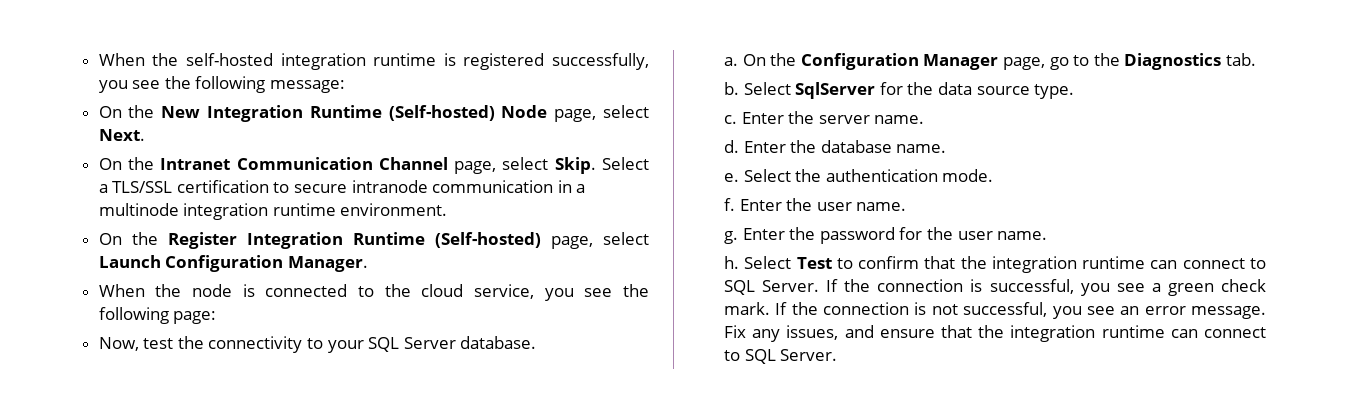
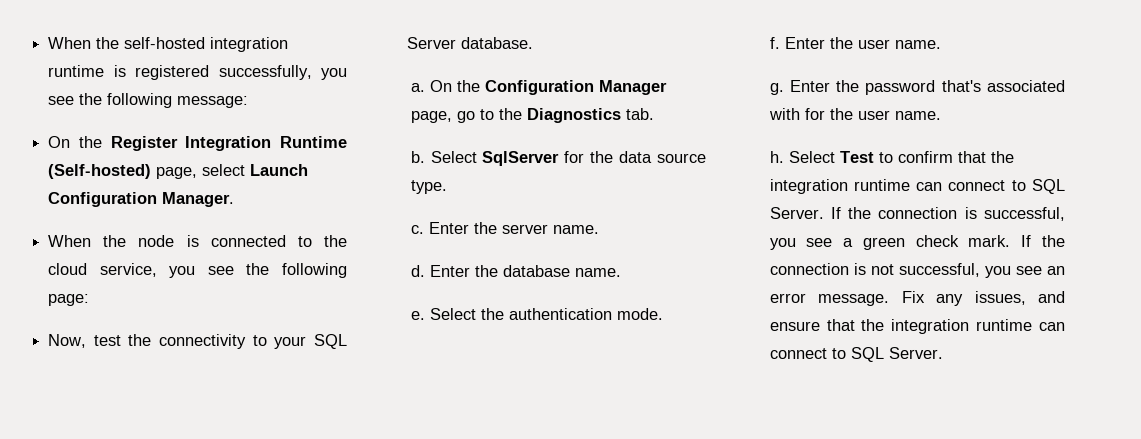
[98,105,649,122] [98,129,145,141] [98,157,649,174] [98,180,586,193] [98,203,448,220] // On the New Integration Runtime (Self-hosted) Node page, select Next. // On the Intranet Communication Channel page, select Skip. Select a TLS/SSL certification to secure intranode communication in a multinode integration runtime environment. -> (249, 102) none
(895, 235) none -> [941,80,1065,92] [768,108,800,120] that's associated with

